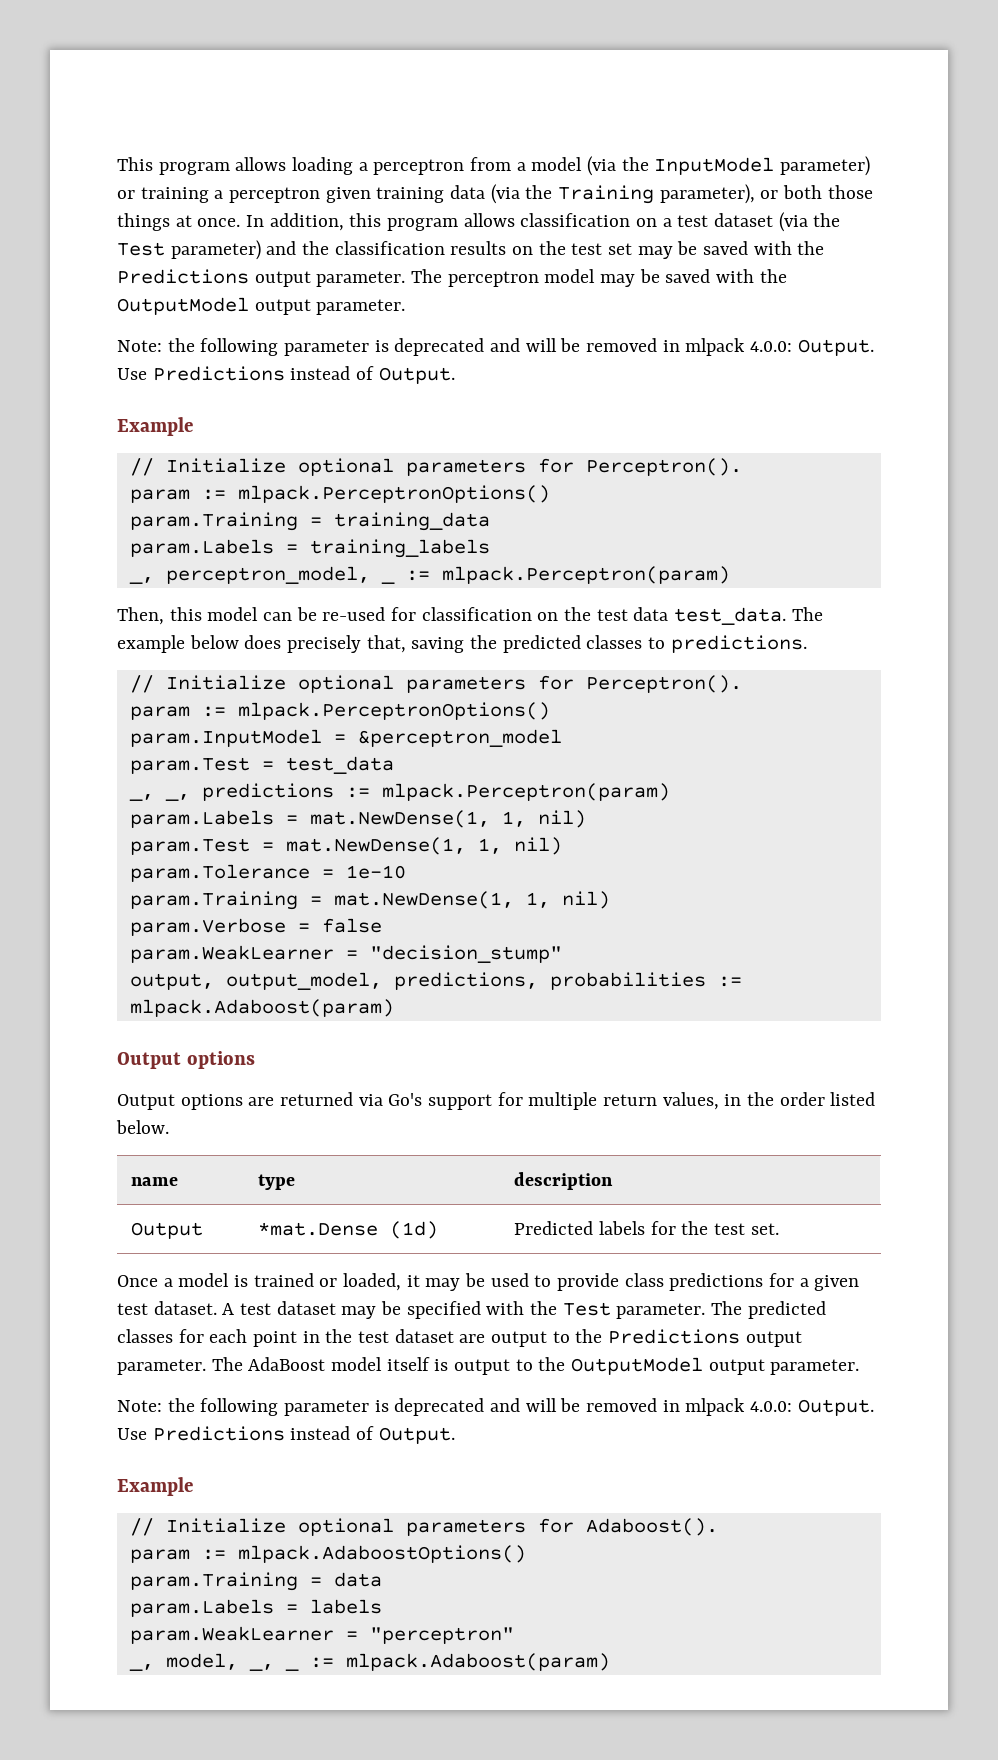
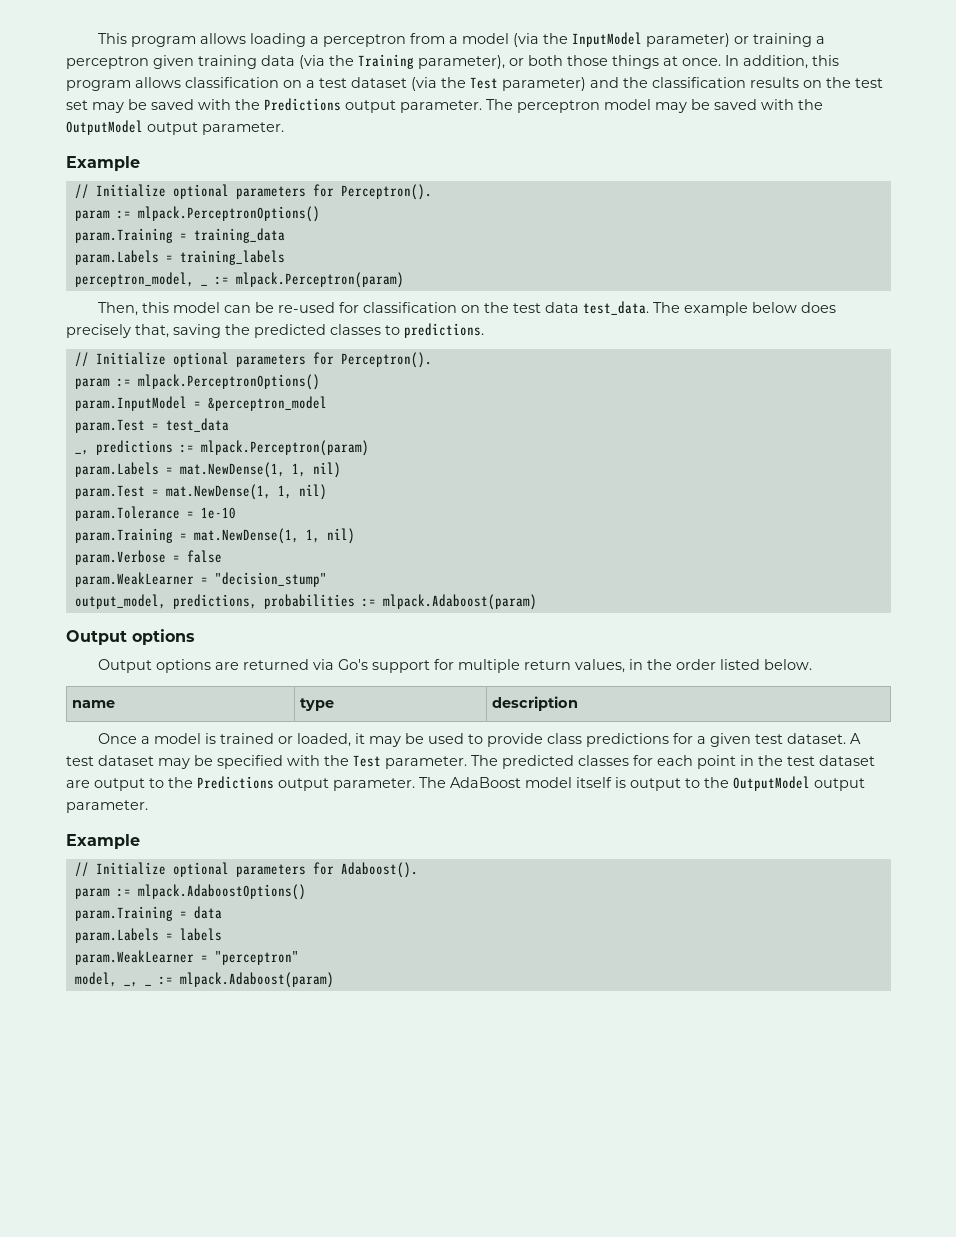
[117,338,874,356] [117,366,455,384] // Note: the following parameter is deprecated and will be removed in mlpack 4.0.0: Output. Use Predictions instead of Output. -> (284, 128) none
[128,577,154,584] _, -> (285, 257) none
[164,794,190,801] _, -> (89, 452) none
[129,973,214,990] output, -> (327, 579) none
[131,1222,204,1239] [258,1221,439,1239] [514,1221,779,1235] // Output | *mat.Dense (1d) | Predicted labels for the test set. -> (579, 703) none
[117,1398,874,1416] [117,1426,455,1444] // Note: the following parameter is deprecated and will be removed in mlpack 4.0.0: Output. Use Predictions instead of Output. -> (148, 806) none
[128,1664,154,1671] _, -> (299, 958) none

